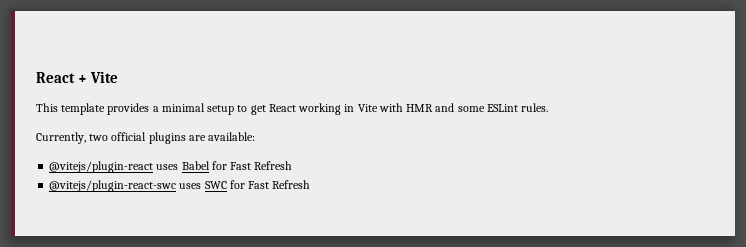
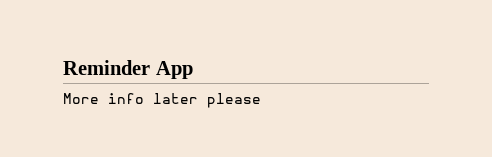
[36,71,119,83] [36,103,549,115] [36,132,256,144] [49,161,293,173] [49,180,311,192] React + Vite // This template provides a minimal setup to get React working in Vite with HMR and some ESLint rules. // Currently, two official plugins are available: // @vitejs/plugin-react uses Babel for Fast Refresh // @vitejs/plugin-react-swc uses SWC for Fast Refresh -> [63,60,193,79] [63,93,261,108] Reminder App // More info later please

